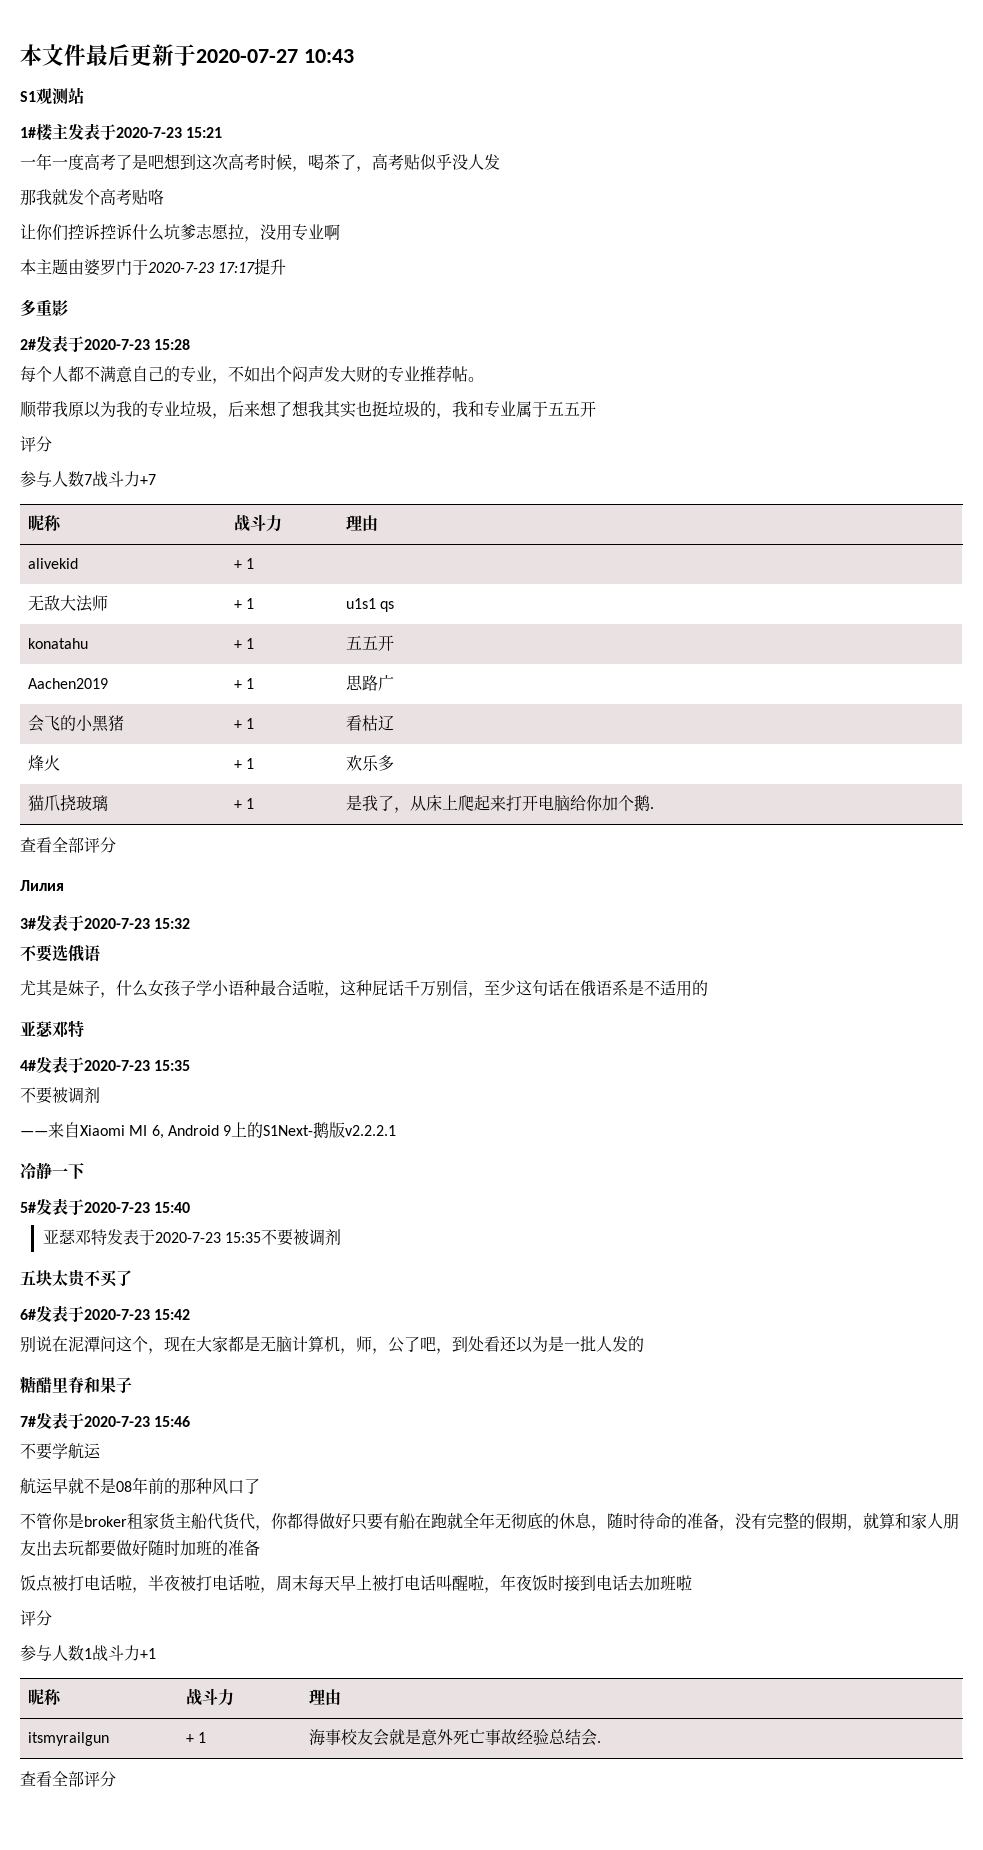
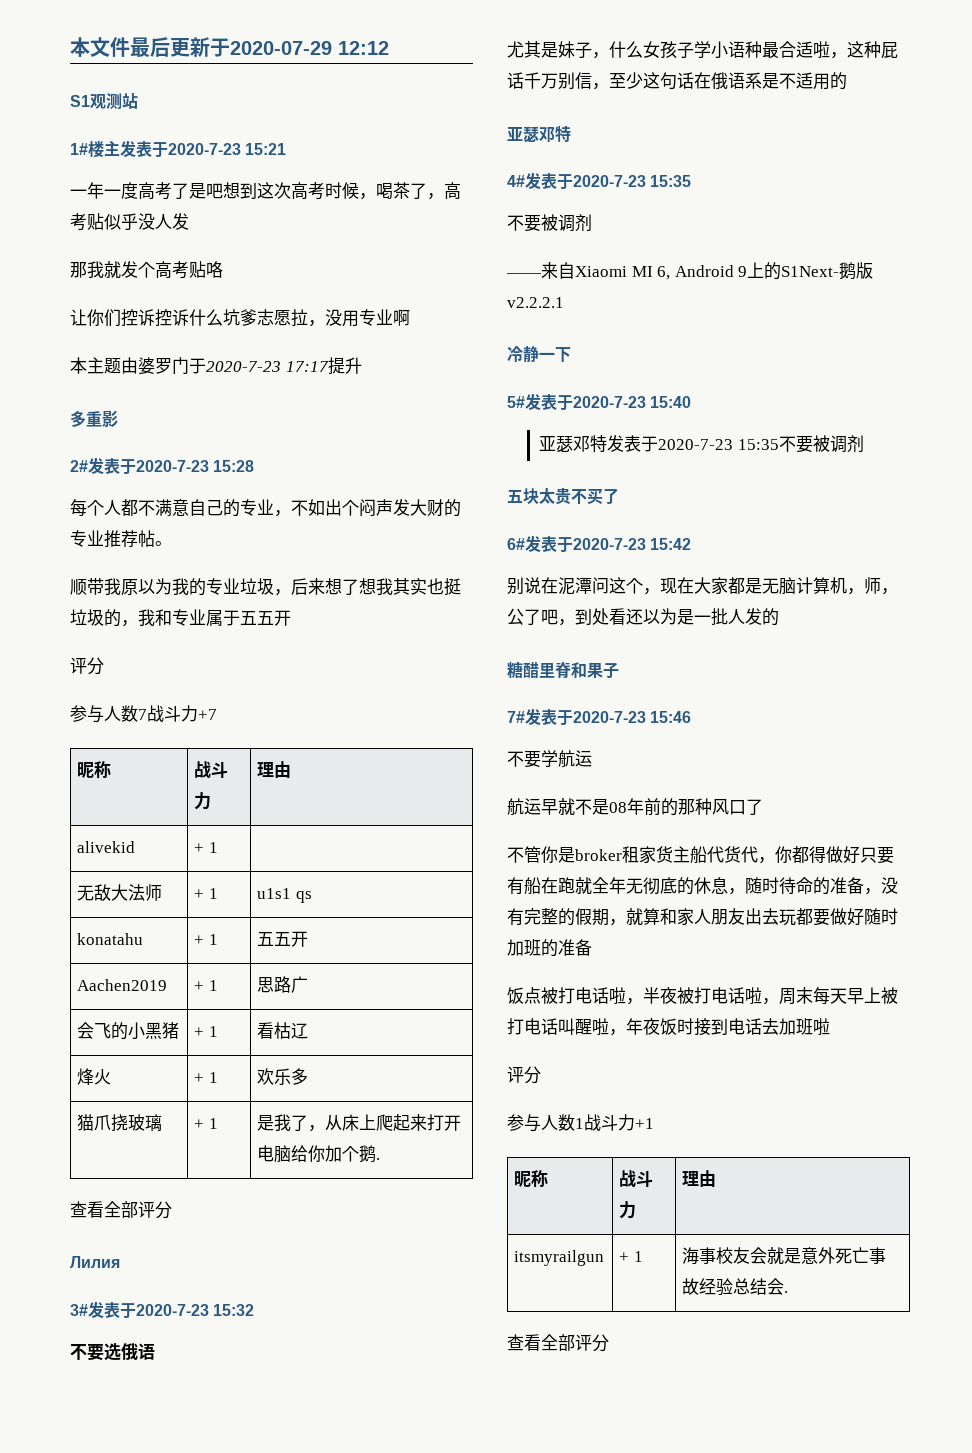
[196,49,354,63] 2020-07-27 10:43 -> [230,41,389,55] 2020-07-29 12:12

